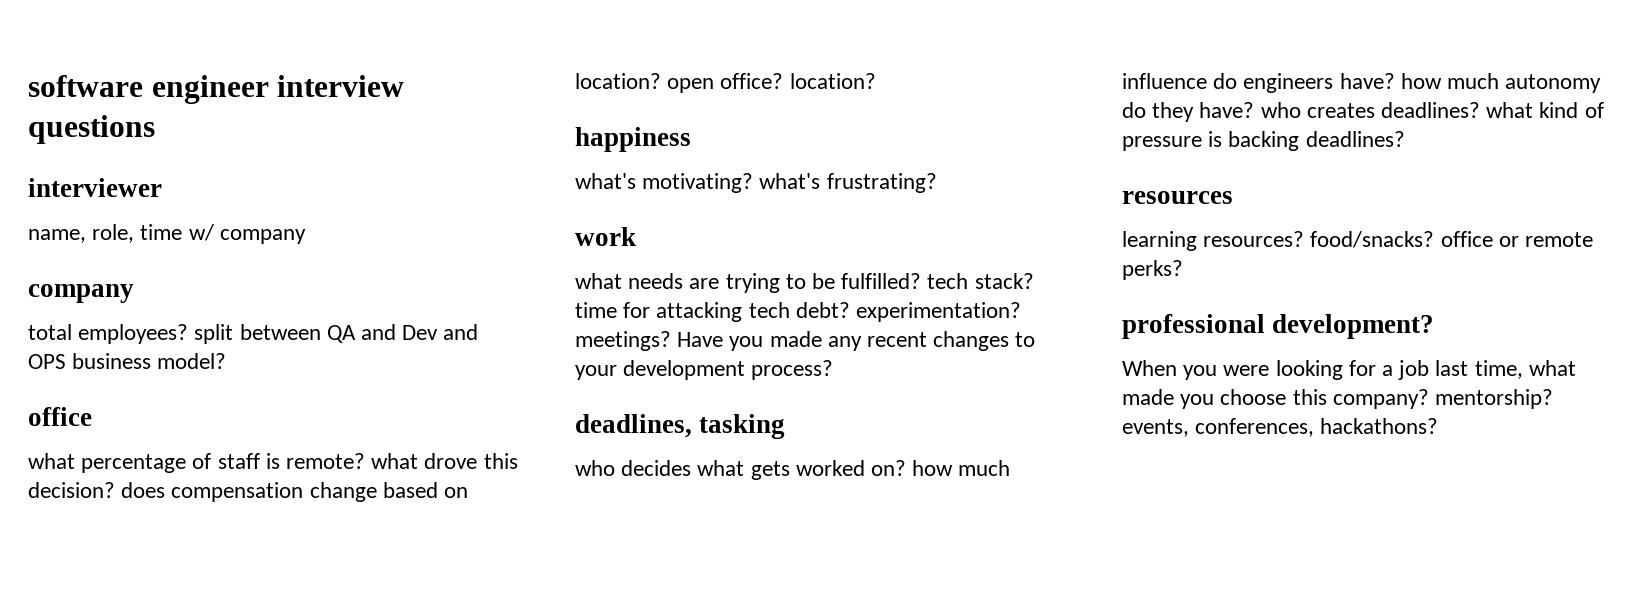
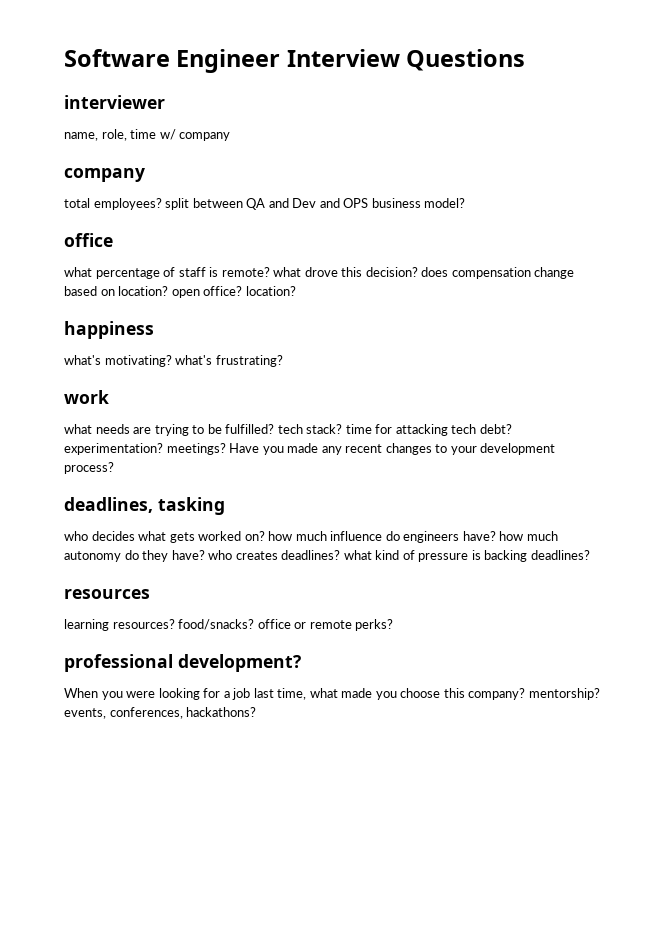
[28,75,405,104] [28,115,155,144] software engineer interview questions -> [64,49,526,73] Software Engineer Interview Questions

